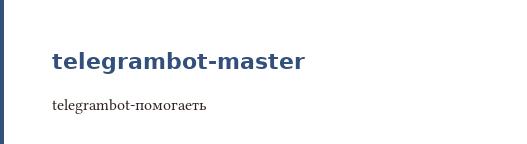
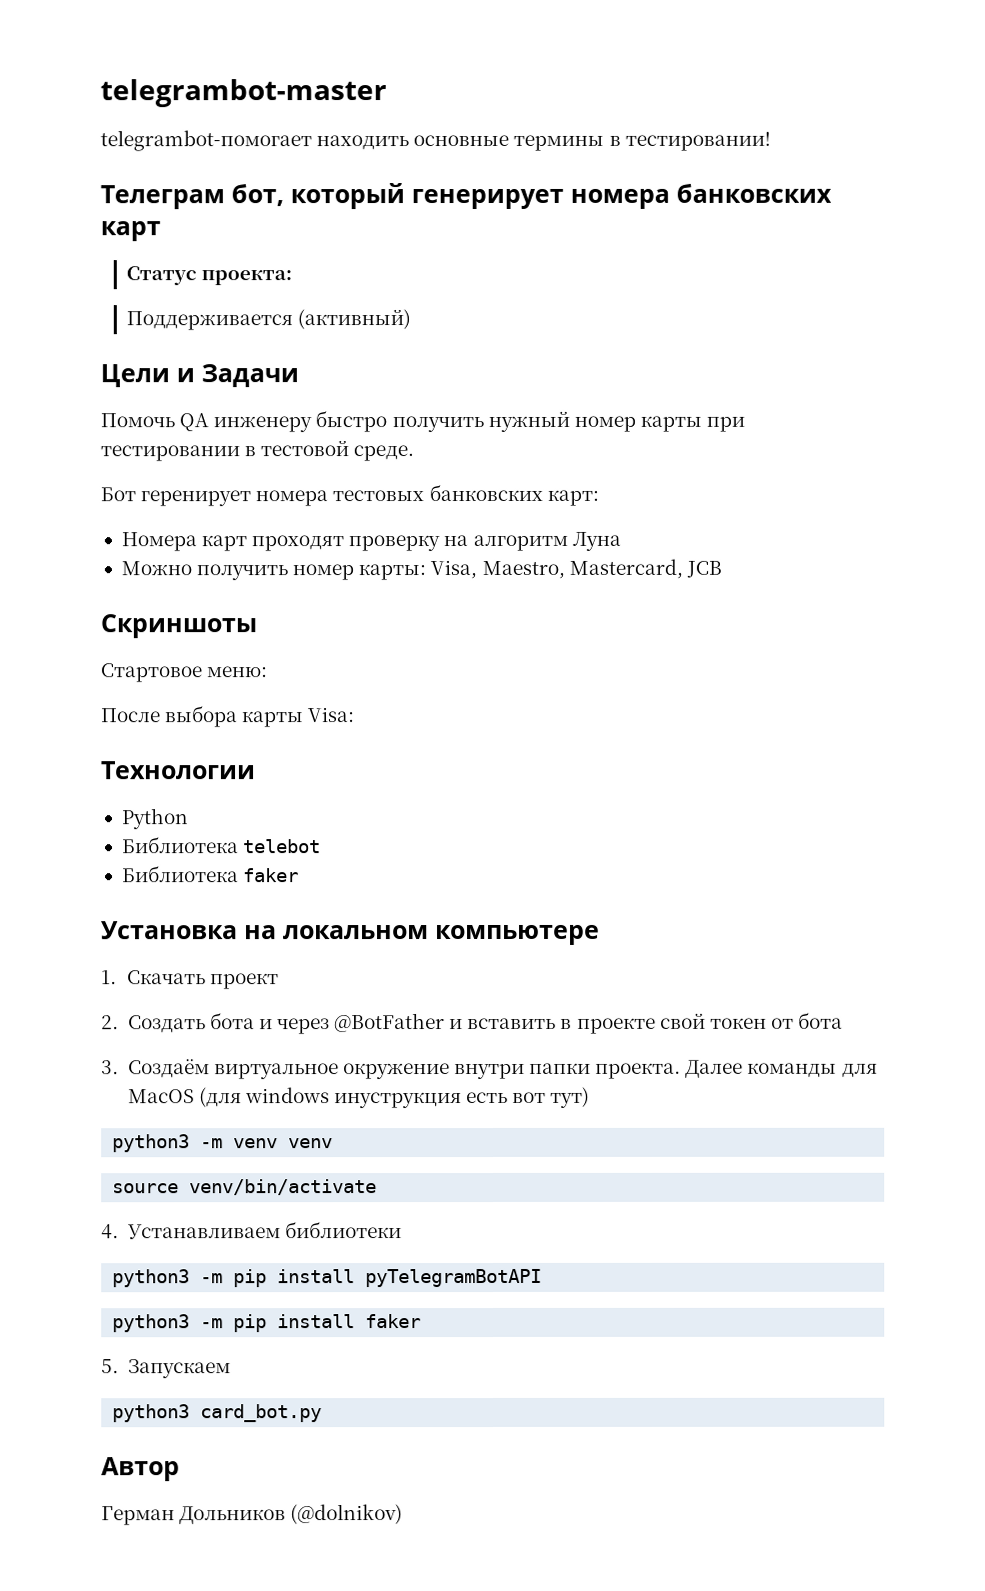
[52,99,207,114] telegrambot-помогаеть -> [100,130,771,152] [100,183,832,210] [100,221,161,242] [125,266,293,286] [125,309,412,331] [100,364,299,388] [100,410,746,433] [100,440,415,462] [100,483,599,507] [120,531,621,552] [120,558,722,581] [100,614,257,639] [100,663,268,683] [100,705,355,728] [100,761,255,780] [121,808,189,830] [121,836,322,854] [121,865,300,883] [101,921,600,946] [101,970,280,990] [101,1011,844,1035] [101,1059,878,1080] [127,1086,591,1109] [112,1134,334,1153] [112,1179,378,1196] [101,1221,402,1240] [112,1268,543,1288] [112,1314,422,1333] [101,1359,231,1379] [112,1404,323,1423] [101,1457,180,1482] [101,1504,404,1526] telegrambot-помогает находить основные термины в тестировании! // Телеграм бот, который генерирует номера банковских карт // Статус проекта: // Поддерживается (активный) // Цели и Задачи // Помочь QA инженеру быстро получить нужный номер карты при тестировании в тестовой среде. // Бот геренирует номера тестовых банковских карт: // Номера карт проходят проверку на алгоритм Луна // Можно получить номер карты: Visa, Maestro, Mastercard, JCB // Скриншоты // Стартовое меню: // После выбора карты Visa: // Технологии // Python // Библиотека telebot // Библиотека faker // Установка на локальном компьютере // 1. Скачать проект // 2. Создать бота и через @BotFather и вставить в проекте свой токен от бота // 3. Создаём виртуальное окружение внутри папки проекта. Далее команды для MacOS (для windows инуструкция есть вот тут) // python3 -m venv venv // source venv/bin/activate // 4. Устанавливаем библиотеки // python3 -m pip install pyTelegramBotAPI // python3 -m pip install faker // 5. Запускаем // python3 card_bot.py // Автор // Герман Дольников (@dolnikov)

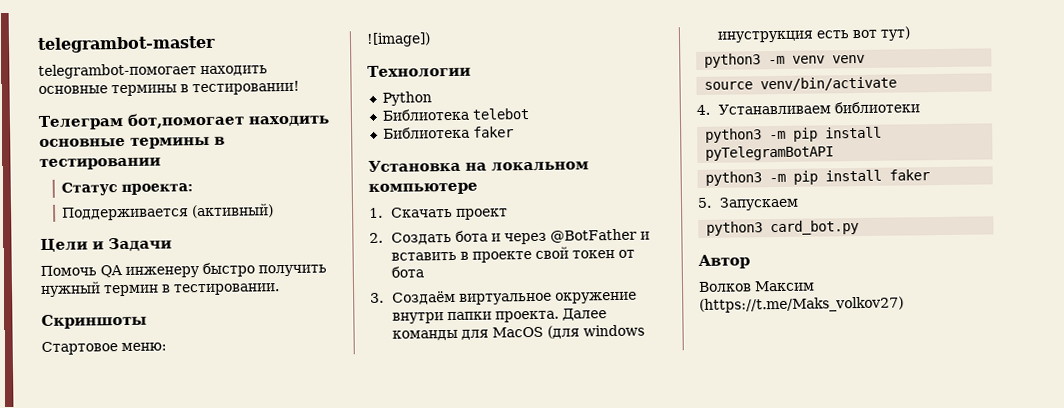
[231,183,832,210] [100,221,161,242] бот, который генерирует номера банковских карт -> [127,112,330,129] [39,136,225,149] [39,157,161,171] бот,помогает находить основные термины в тестировании
[573,415,746,432] [100,440,415,462] [100,483,599,507] [120,531,621,552] [120,558,722,581] номер карты при тестировании в тестовой среде. // Бот геренирует номера тестовых банковских карт: // Номера карт проходят проверку на алгоритм Луна // Можно получить номер карты: Visa, Maestro, Mastercard, JCB -> [103,283,280,297] термин в тестировании.
[100,705,355,728] После выбора карты Visa: -> [366,32,431,48] ![image])
[101,1504,404,1526] Герман Дольников (@dolnikov) -> [698,280,815,292] [699,296,904,313] Волков Максим (https://t.me/Maks_volkov27)

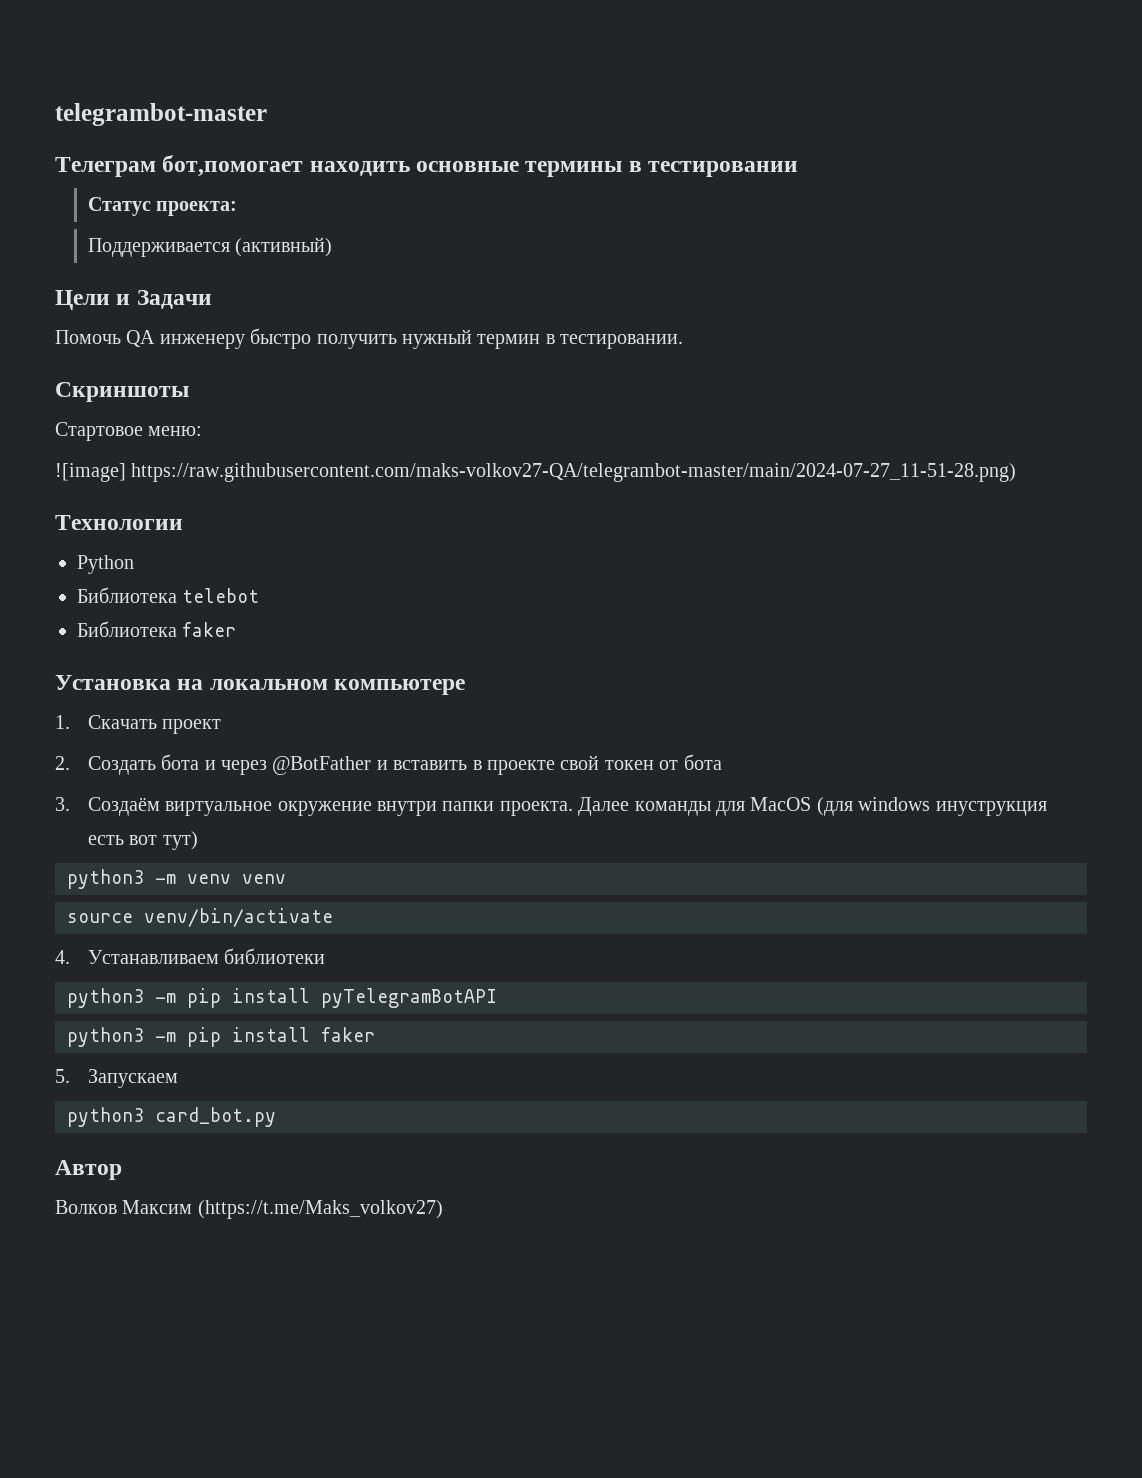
[38,63,268,80] [38,80,300,97] // telegrambot-помогает находить основные термины в тестировании! -> (267, 114) none
[366,32,431,48] ![image]) -> [55,463,1017,482] ![image] https://raw.githubusercontent.com/maks-volkov27-QA/telegrambot-master/main/2024-07-27_11-51-28.png)

